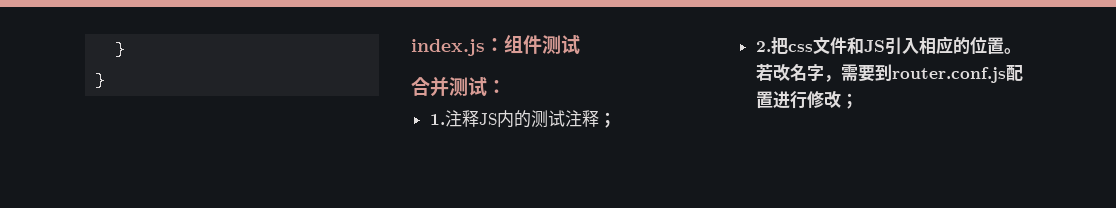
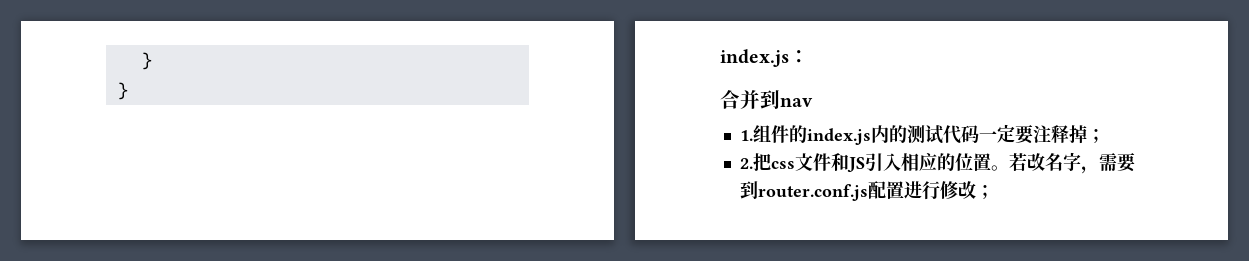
[504,35,580,54] 组件测试 -> (809, 56) none
[449,77,506,96] 测试： -> [760,90,813,109] 到nav
[444,110,599,128] 注释JS内的测试注释 -> [752,124,1087,145] 组件的index.js内的测试代码一定要注释掉

